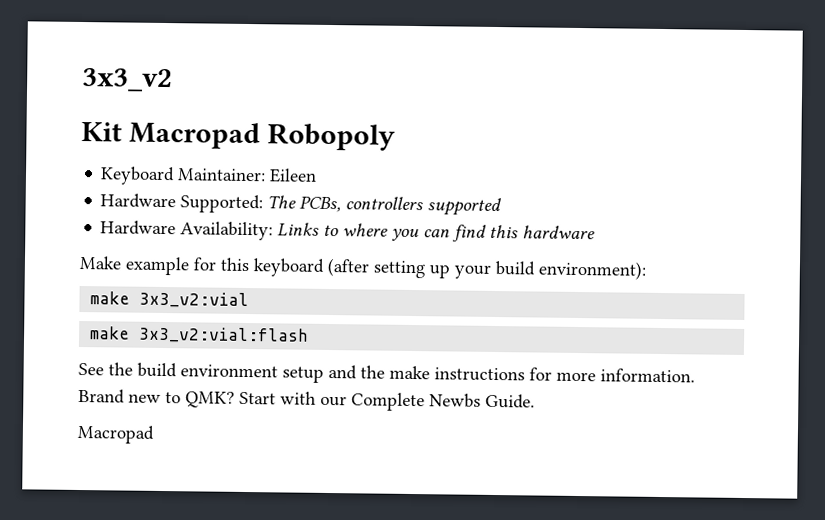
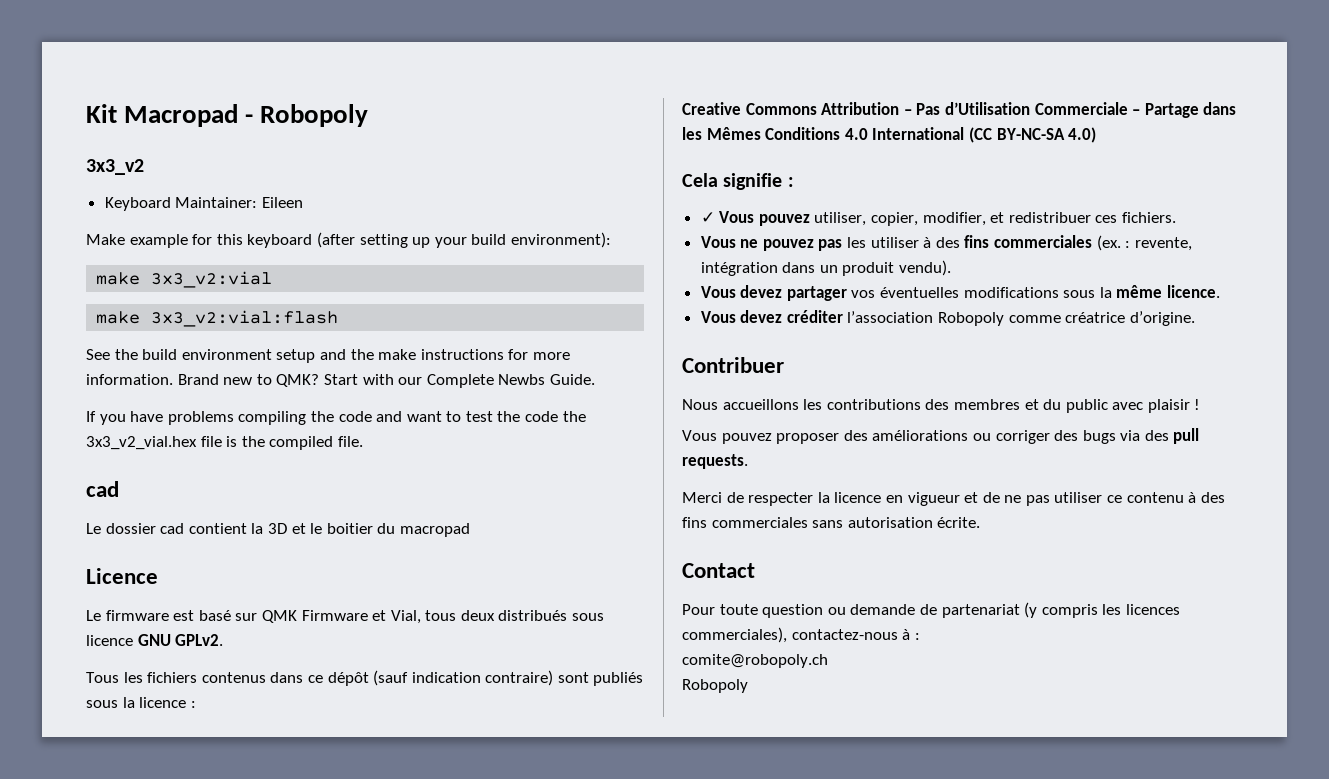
[82,68,173,93] 3x3_v2 // -> (86, 113) none
[266,123,396,151] Robopoly -> [245,104,369,127] [86,159,144,175] - Robopoly // 3x3_v2
[100,193,503,217] [100,220,596,242] // Hardware Supported: The PCBs, controllers supported // Hardware Availability: Links to where you can find this hardware -> (303, 202) none
[77,424,154,444] Macropad -> [86,411,586,425] [86,436,363,450] [86,481,119,497] [86,523,470,537] [86,568,158,584] [86,610,605,624] [86,634,224,646] [86,670,644,686] [86,697,196,708] [682,102,1237,118] [682,127,1097,143] [682,173,794,190] [700,211,1177,226] [700,235,1192,251] [700,260,952,276] [700,285,1221,301] [700,310,1195,326] [682,357,784,373] [682,399,1201,413] [682,428,1200,444] [682,454,748,469] [682,492,1225,506] [682,517,981,528] [682,563,755,578] [682,602,1180,618] [682,627,920,643] [682,654,828,668] [682,679,748,693] If you have problems compiling the code and want to test the code the 3x3_v2_vial.hex file is the compiled file. // cad // Le dossier cad contient la 3D et le boitier du macropad // Licence // Le firmware est basé sur QMK Firmware et Vial, tous deux distribués sous licence GNU GPLv2. // Tous les fichiers contenus dans ce dépôt (sauf indication contraire) sont publiés sous la licence : // Creative Commons Attribution – Pas d’Utilisation Commerciale – Partage dans les Mêmes Conditions 4.0 International (CC BY-NC-SA 4.0) // Cela signifie : // ✓ Vous pouvez utiliser, copier, modifier, et redistribuer ces fichiers. // Vous ne pouvez pas les utiliser à des fins commerciales (ex. : revente, intégration dans un produit vendu). // Vous devez partager vos éventuelles modifications sous la même licence. // Vous devez créditer l’association Robopoly comme créatrice d’origine. // Contribuer // Nous accueillons les contributions des membres et du public avec plaisir ! // Vous pouvez proposer des améliorations ou corriger des bugs via des pull requests. // Merci de respecter la licence en vigueur et de ne pas utiliser ce contenu à des fins commerciales sans autorisation écrite. // Contact // Pour toute question ou demande de partenariat (y compris les licences commerciales), contactez-nous à : // comite@robopoly.ch // Robopoly

